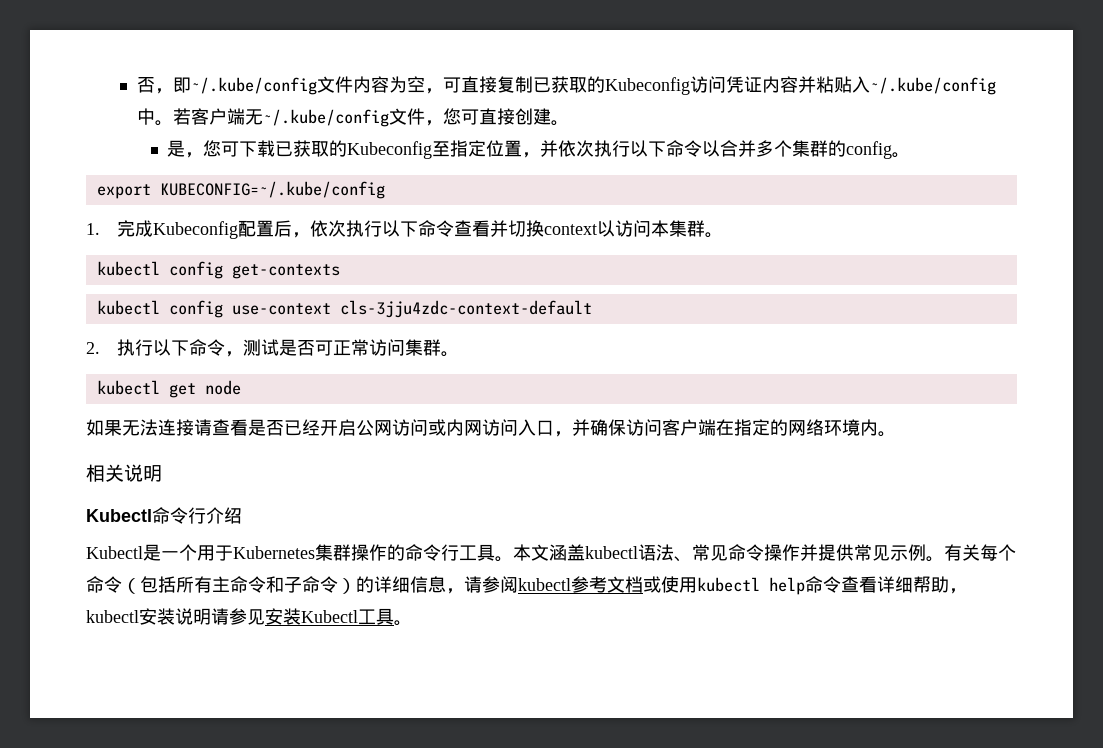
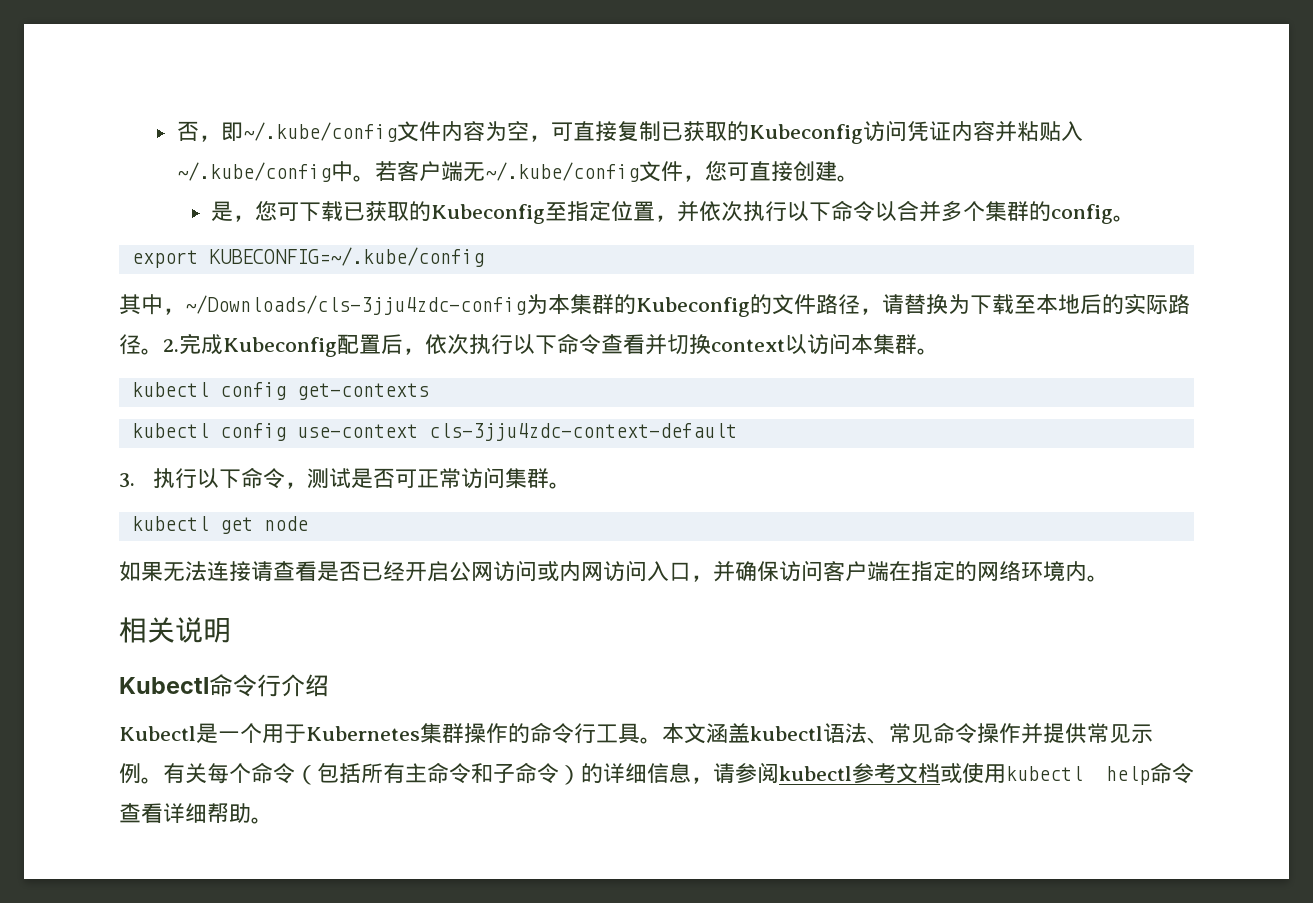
[86,223,100,235] 1. -> [119,294,1190,317] [119,334,179,355] 其中，~/Downloads/cls-3jju4zdc-config为本集群的Kubeconfig的文件路径，请替换为下载至本地后的实际路径。2.
[86,342,100,354] 2. -> [119,473,135,488] 3.
[949,588,967,594] [86,608,394,625] ，kubectl安装说明请参见安装Kubectl工具 -> (251, 813) none

